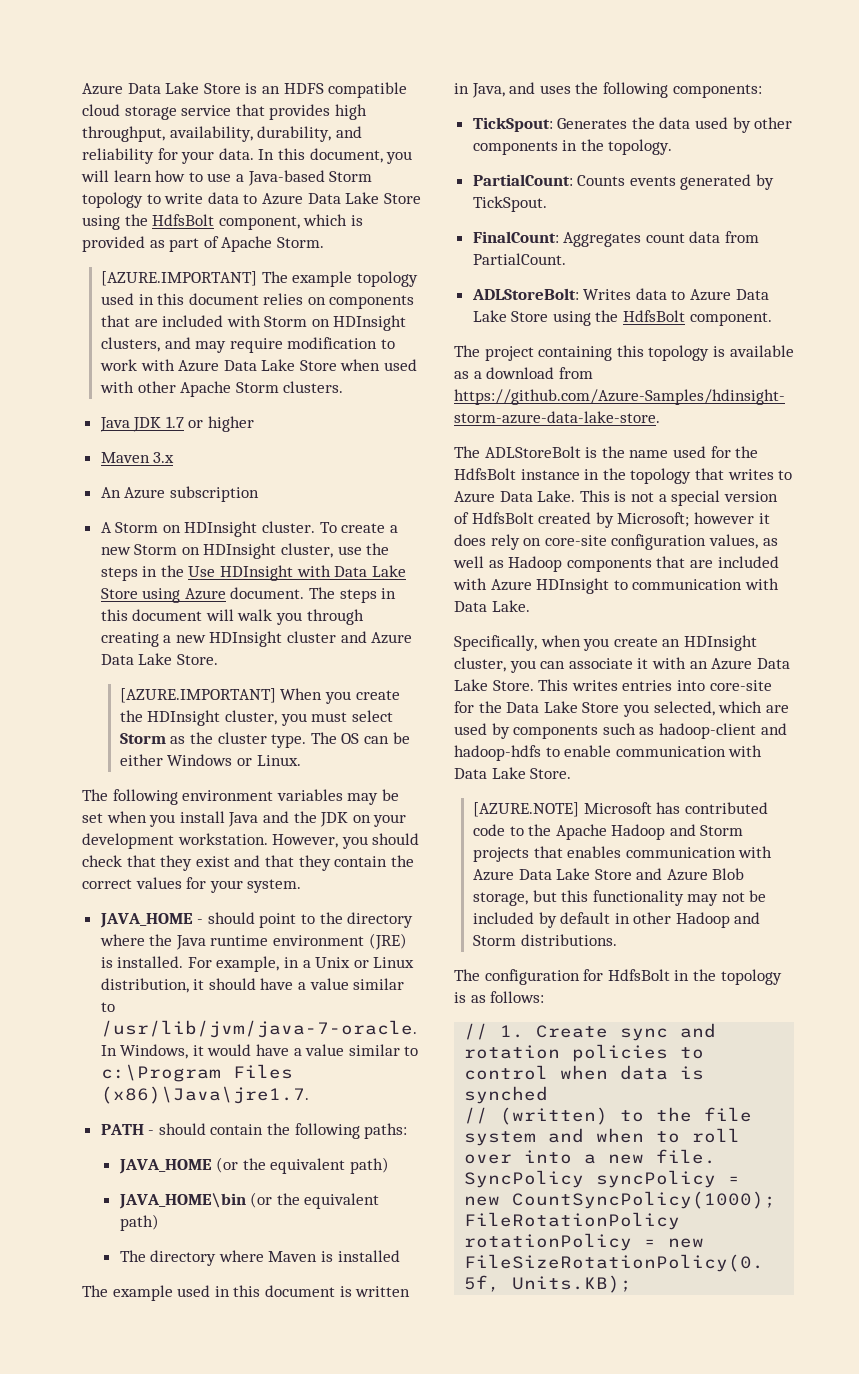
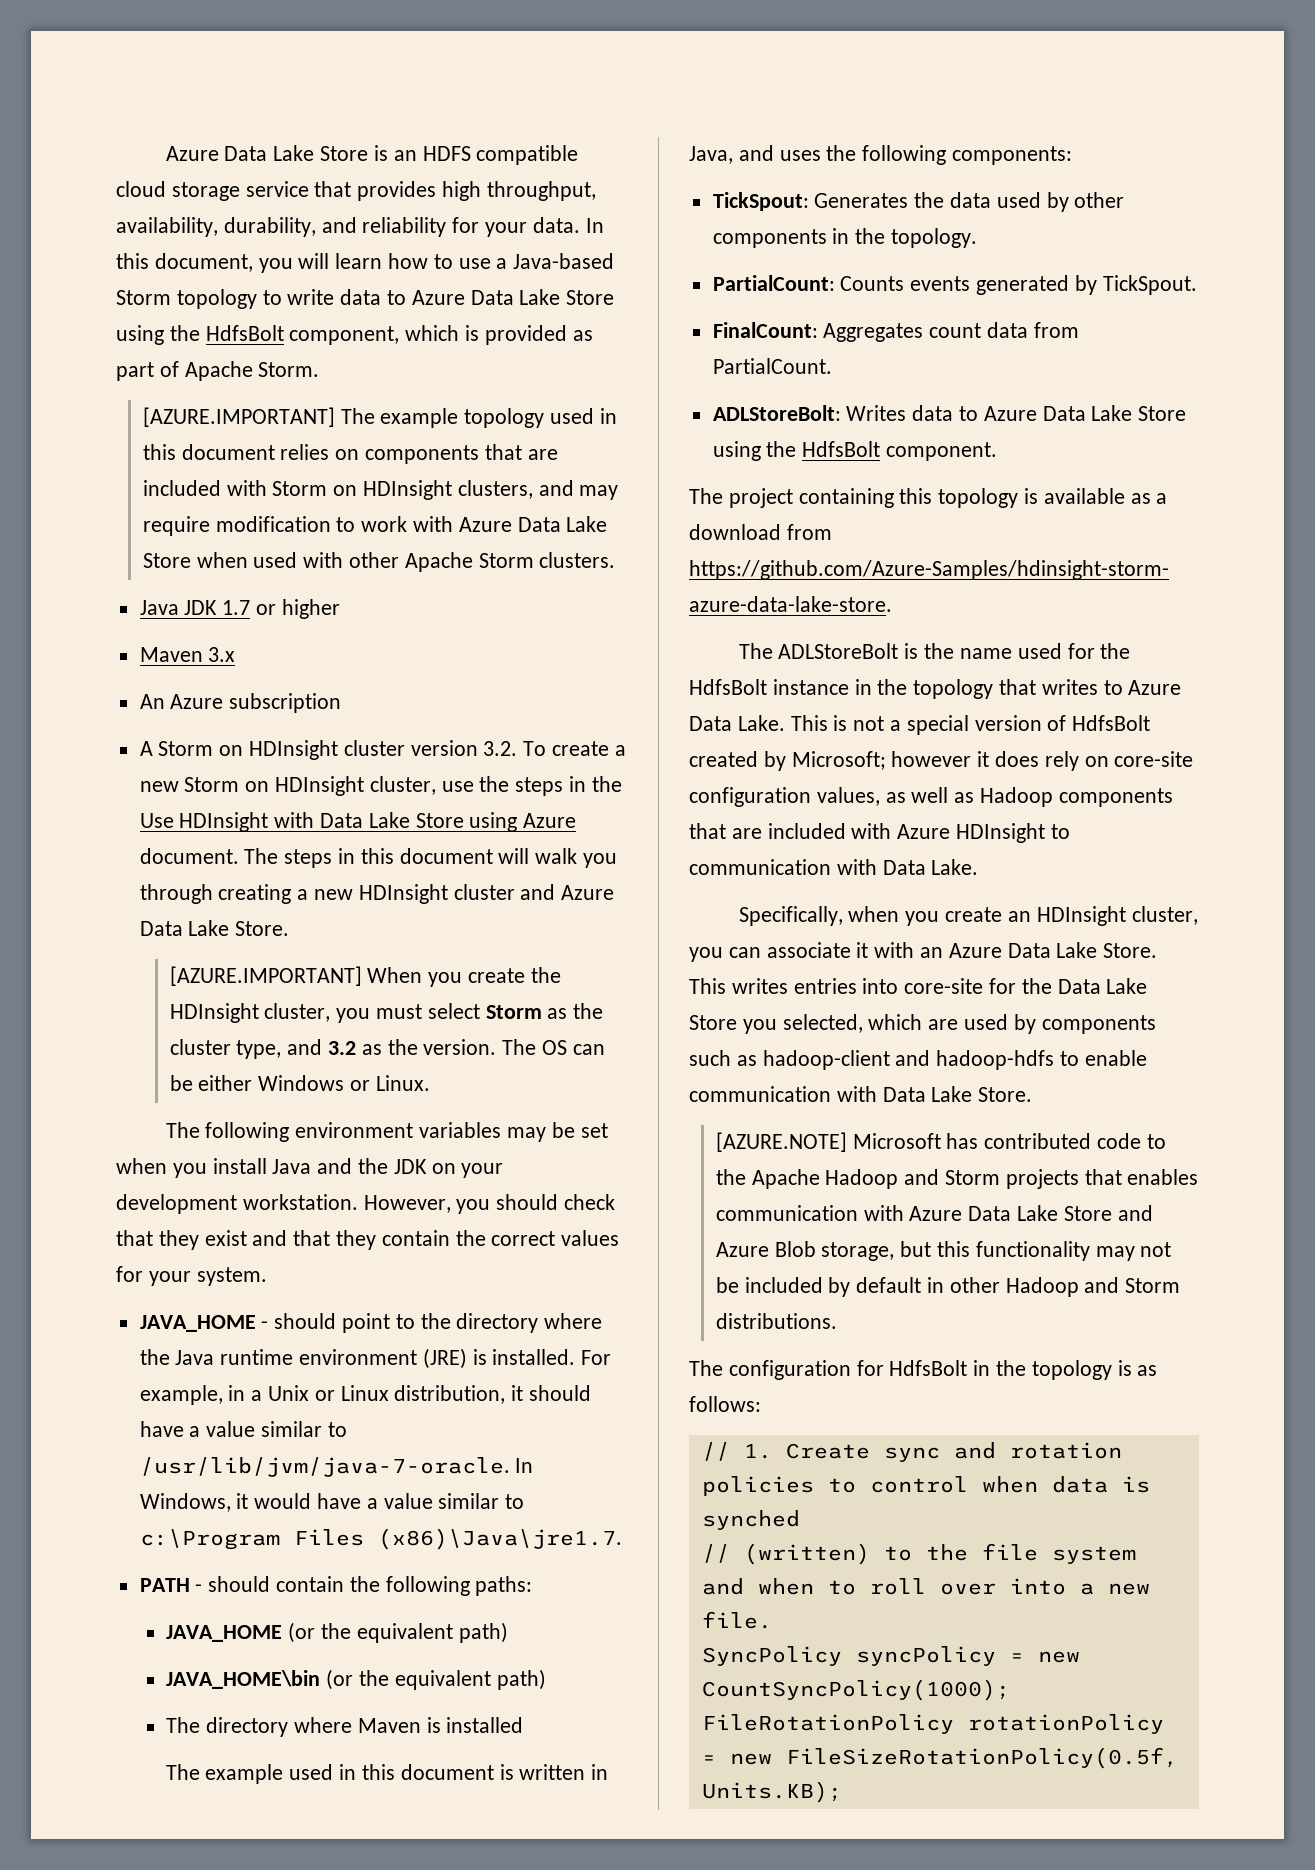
[262,521,316,533] cluster. -> [343,740,518,756] cluster version 3.2.
[271,734,307,748] type. -> [236,1039,497,1059] type, and 3.2 as the version.

